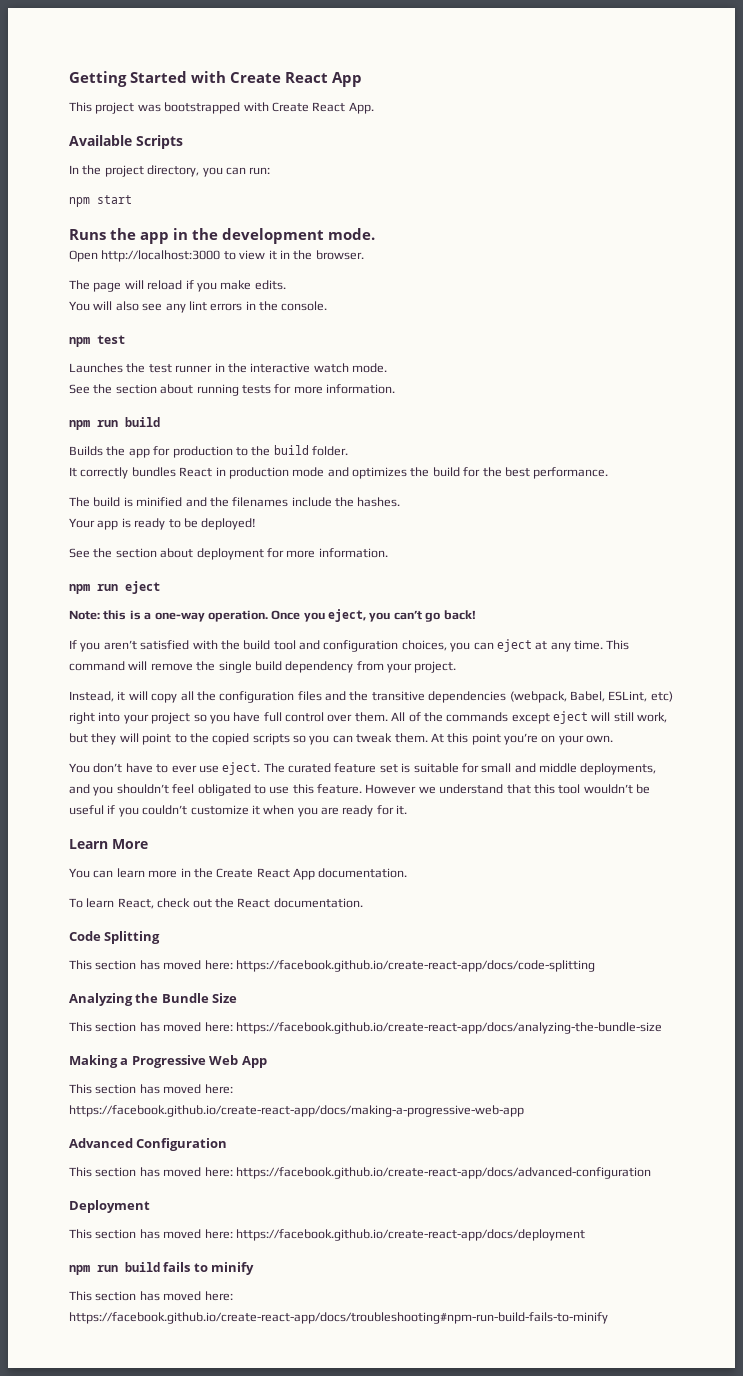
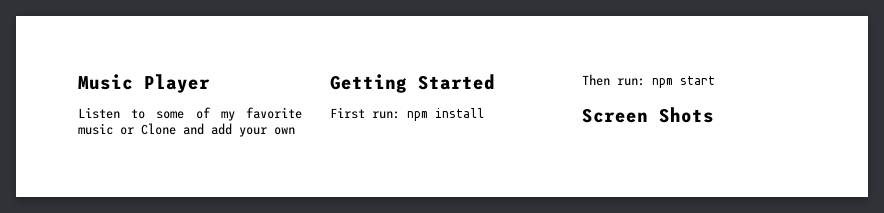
[69,71,362,87] [69,102,374,114] [69,135,183,149] [69,165,271,177] Getting Started with Create React App // This project was bootstrapped with Create React App. // Available Scripts // In the project directory, you can run: // -> [78,74,210,93] [78,107,302,121] [78,123,295,137] [330,74,495,93] [330,107,484,121] [582,74,645,86] Music Player // Listen to some of my favorite music or Clone and add your own // Getting Started // First run: npm install // Then run:
[69,228,375,244] [69,250,364,262] [69,280,286,292] [69,301,328,313] [69,335,125,347] [69,363,387,373] [69,384,395,396] [69,417,160,430] [69,445,348,458] [69,467,609,479] [69,497,401,507] [69,518,257,530] [69,548,388,560] [69,581,160,594] [69,609,476,622] [69,639,630,652] [69,661,457,673] [69,691,673,703] [69,711,668,724] [69,733,614,745] [69,762,657,775] [69,784,650,796] [69,805,408,817] [69,839,148,849] [69,868,408,880] [69,898,363,909] [69,931,161,944] [69,960,595,972] [69,993,238,1006] [69,1022,662,1034] [69,1055,267,1068] [69,1084,233,1094] [69,1105,524,1117] [69,1138,228,1151] [69,1167,651,1179] [69,1200,150,1213] [69,1229,585,1241] [69,1262,255,1275] [69,1291,233,1301] [69,1312,608,1324] Runs the app in the development mode. // Open http://localhost:3000 to view it in the browser. // The page will reload if you make edits. // You will also see any lint errors in the console. // npm test // Launches the test runner in the interactive watch mode. // See the section about running tests for more information. // npm run build // Builds the app for production to the build folder. // It correctly bundles React in production mode and optimizes the build for the best performance. // The build is minified and the filenames include the hashes. // Your app is ready to be deployed! // See the section about deployment for more information. // npm run eject // Note: this is a one-way operation. Once you eject, you can’t go back! // If you aren’t satisfied with the build tool and configuration choices, you can eject at any time. This command will remove the single build dependency from your project. // Instead, it will copy all the configuration files and the transitive dependencies (webpack, Babel, ESLint, etc) right into your project so you have full control over them. All of the commands except eject will still work, but they will point to the copied scripts so you can tweak them. At this point you’re on your own. // You don’t have to ever use eject. The curated feature set is suitable for small and middle deployments, and you shouldn’t feel obligated to use this feature. However we understand that this tool wouldn’t be useful if you couldn’t customize it when you are ready for it. // Learn More // You can learn more in the Create React App documentation. // To learn React, check out the React documentation. // Code Splitting // This section has moved here: https://facebook.github.io/create-react-app/docs/code-splitting // Analyzing the Bundle Size // This section has moved here: https://facebook.github.io/create-react-app/docs/analyzing-the-bundle-size // Making a Progressive Web App // This section has moved here: https://facebook.github.io/create-react-app/docs/making-a-progressive-web-app // Advanced Configuration // This section has moved here: https://facebook.github.io/create-react-app/docs/advanced-configuration // Deployment // This section has moved here: https://facebook.github.io/create-react-app/docs/deployment // npm run build fails to minify // This section has moved here: https://facebook.github.io/create-react-app/docs/troubleshooting#npm-run-build-fails-to-minify -> [582,107,714,123] Screen Shots

